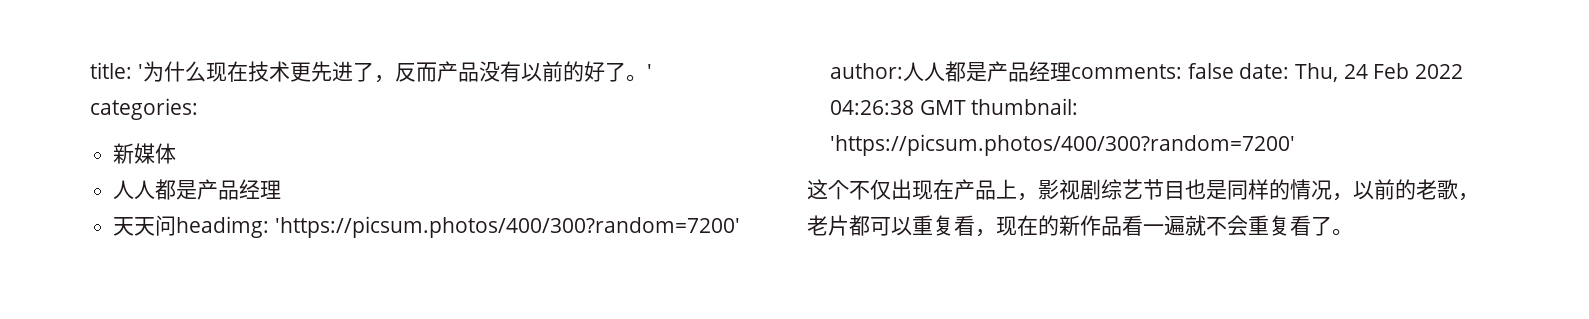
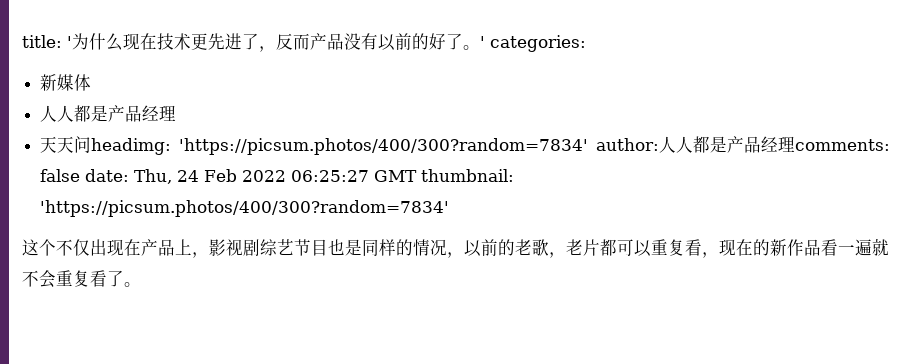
[274,216,740,238] 'https://picsum.photos/400/300?random=7200' -> [179,138,589,155] 'https://picsum.photos/400/300?random=7834'
[830,100,915,115] 04:26:38 -> [291,170,370,182] 06:25:27
[830,134,1296,156] 'https://picsum.photos/400/300?random=7200' -> [40,200,450,217] 'https://picsum.photos/400/300?random=7834'

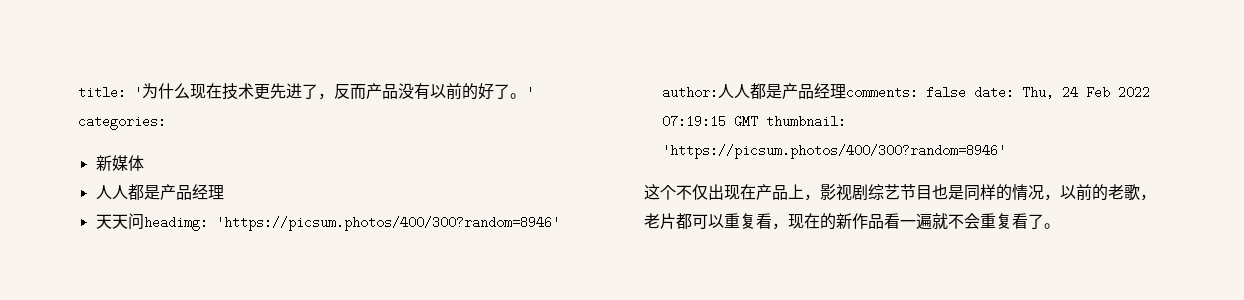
[179,138,589,155] 'https://picsum.photos/400/300?random=7834' -> [215,216,560,231] 'https://picsum.photos/400/300?random=8946'
[291,170,370,182] 06:25:27 -> [661,115,726,128] 07:19:15
[40,200,450,217] 'https://picsum.photos/400/300?random=7834' -> [661,144,1006,159] 'https://picsum.photos/400/300?random=8946'

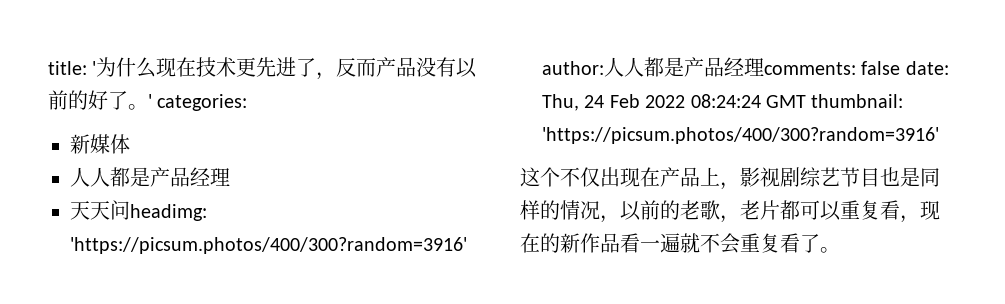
[215,216,560,231] 'https://picsum.photos/400/300?random=8946' -> [70,237,467,254] 'https://picsum.photos/400/300?random=3916'
[661,115,726,128] 07:19:15 -> [690,94,761,108] 08:24:24
[661,144,1006,159] 'https://picsum.photos/400/300?random=8946' -> [542,127,939,144] 'https://picsum.photos/400/300?random=3916'

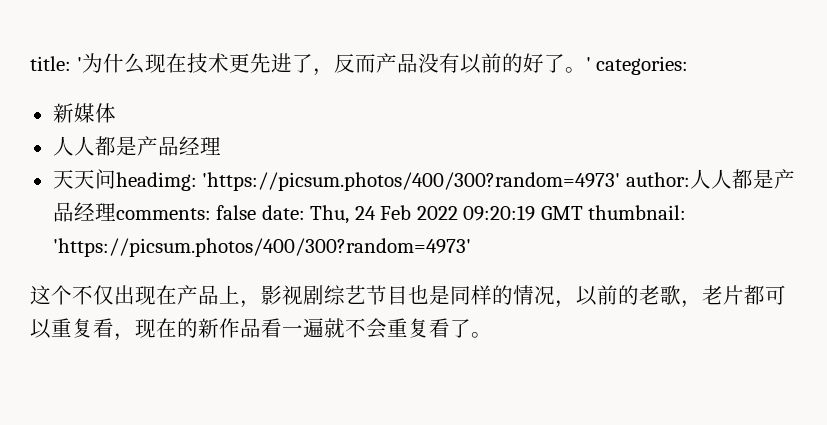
[70,237,467,254] 'https://picsum.photos/400/300?random=3916' -> [202,172,621,191] 'https://picsum.photos/400/300?random=4973'
[690,94,761,108] 08:24:24 -> [463,205,536,221] 09:20:19
[542,127,939,144] 'https://picsum.photos/400/300?random=3916' -> [52,238,471,257] 'https://picsum.photos/400/300?random=4973'

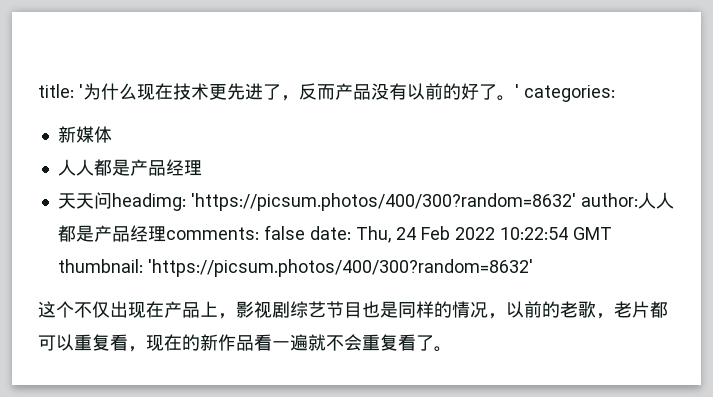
[202,172,621,191] 'https://picsum.photos/400/300?random=4973' -> [190,193,576,211] 'https://picsum.photos/400/300?random=8632'
[463,205,536,221] 09:20:19 -> [499,227,568,240] 10:22:54
[52,238,471,257] 'https://picsum.photos/400/300?random=4973' -> [147,259,533,277] 'https://picsum.photos/400/300?random=8632'

